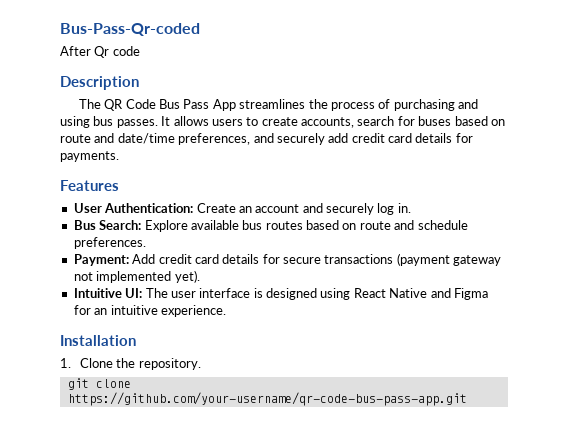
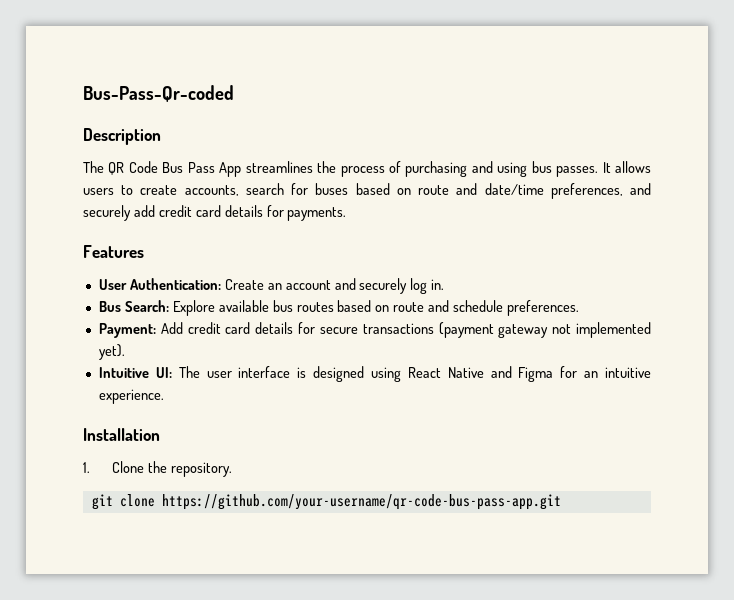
[60,46,140,58] // After Qr code -> (234, 93) none

